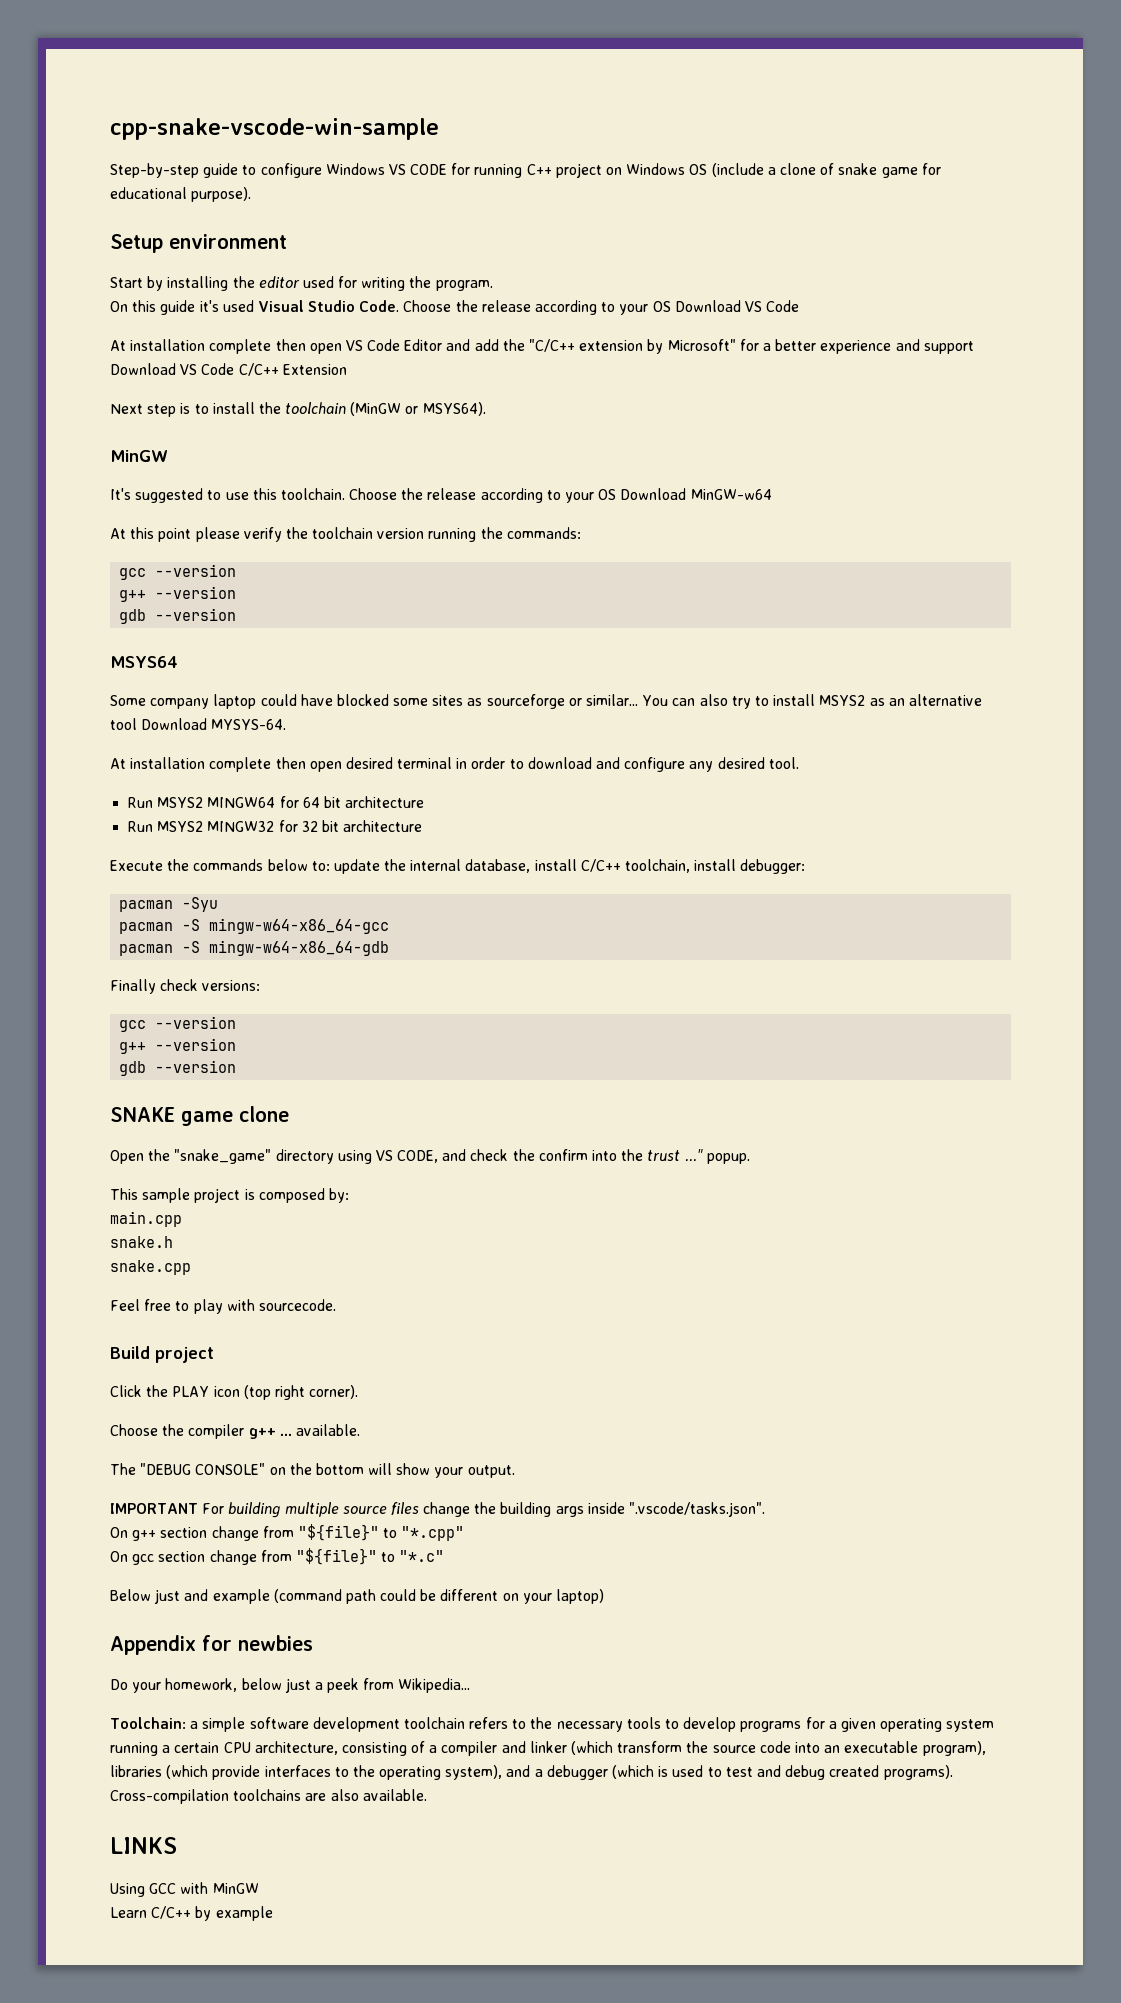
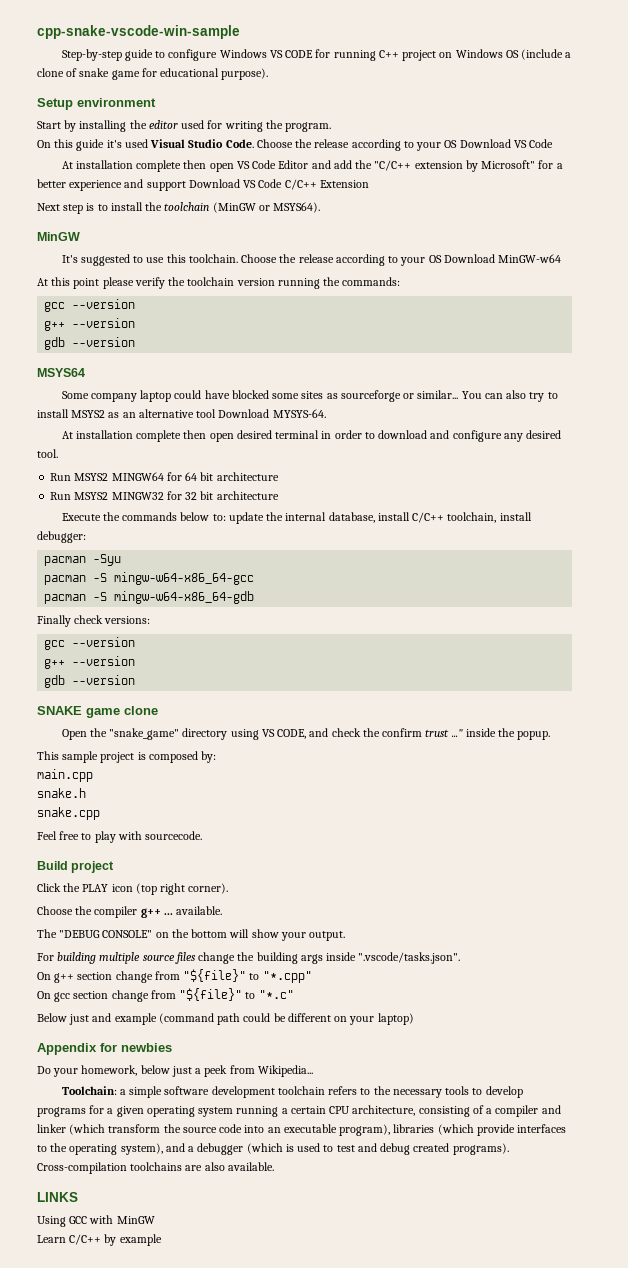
[592,1149,703,1162] into the trust ..." -> [425,728,516,737] trust ..." inside the
[110,1503,198,1514] IMPORTANT -> (346, 936) none

